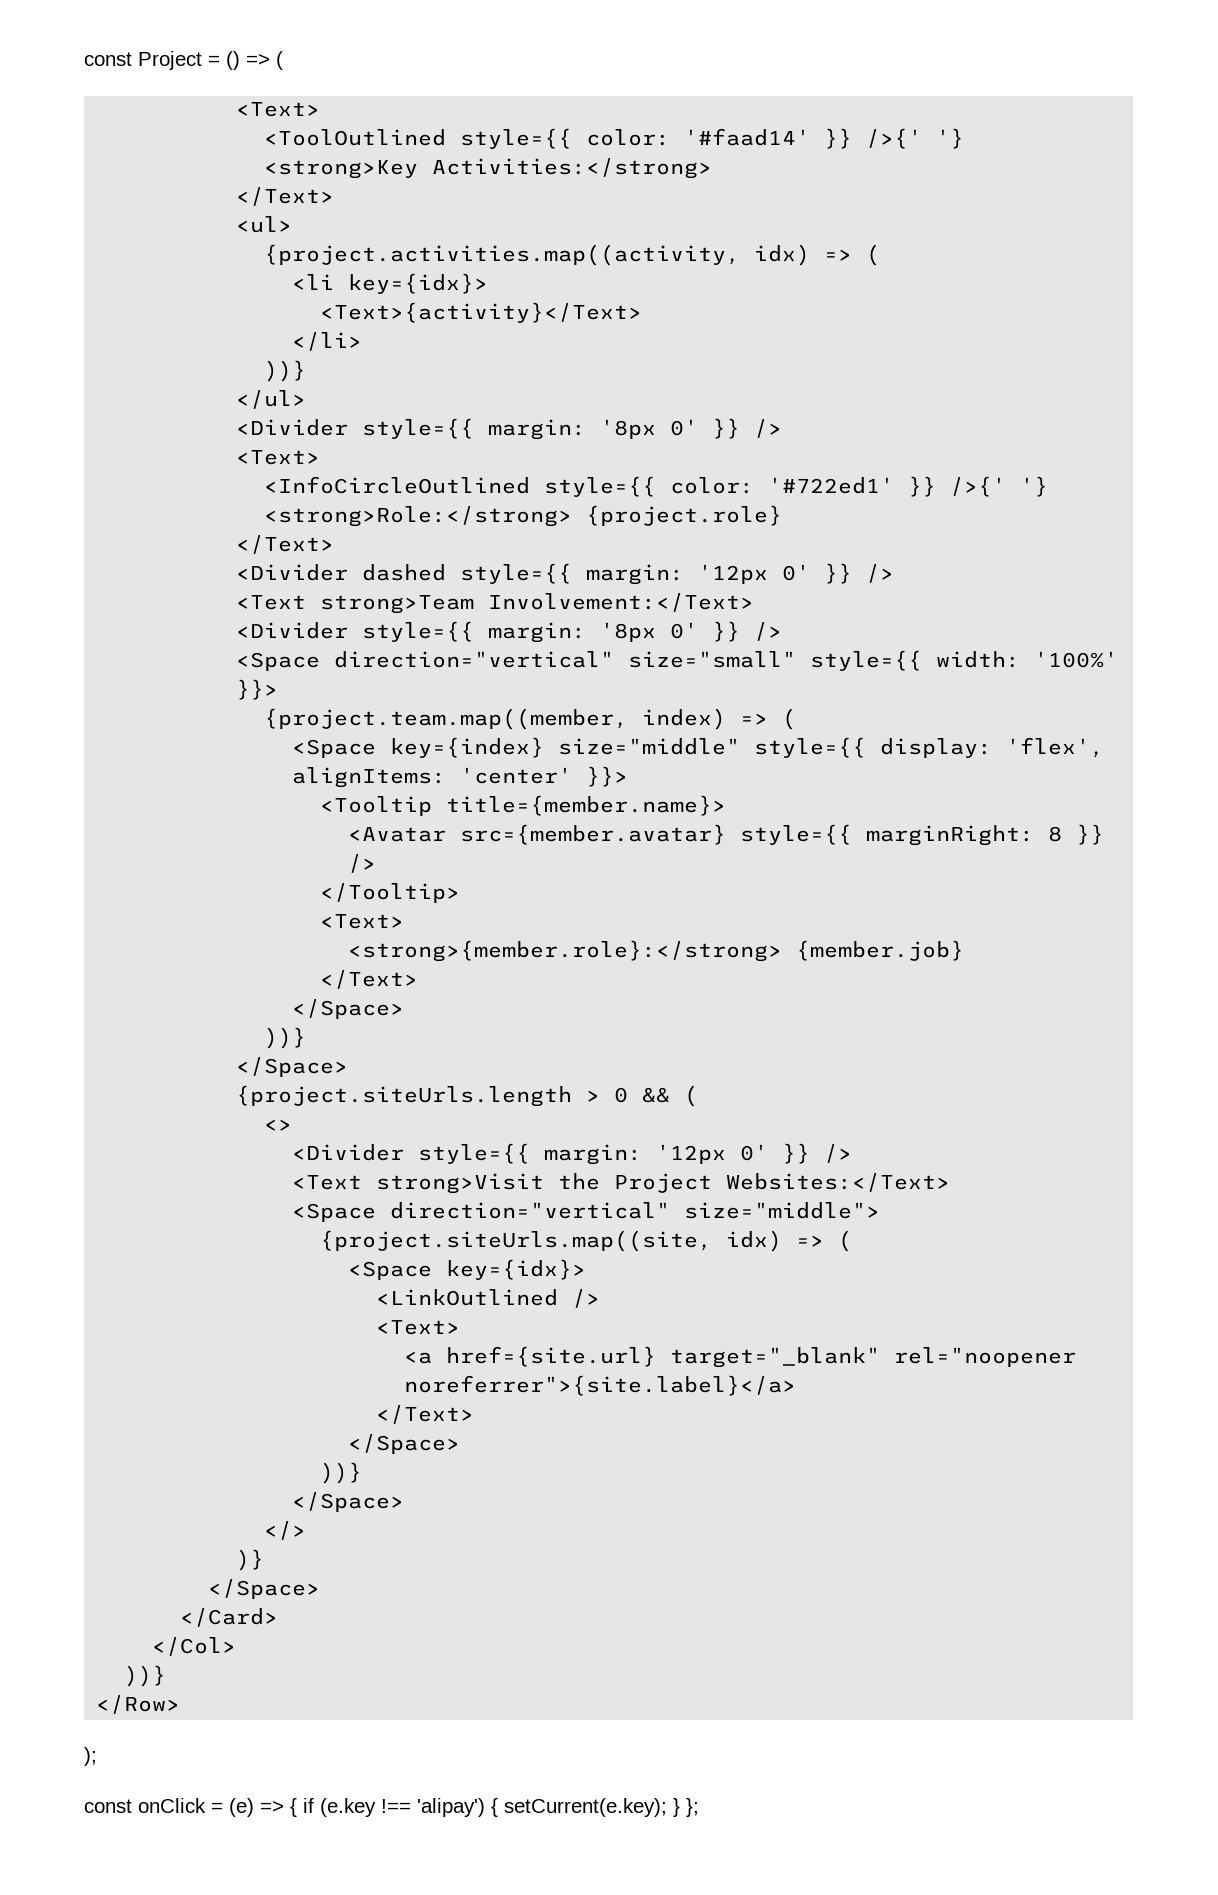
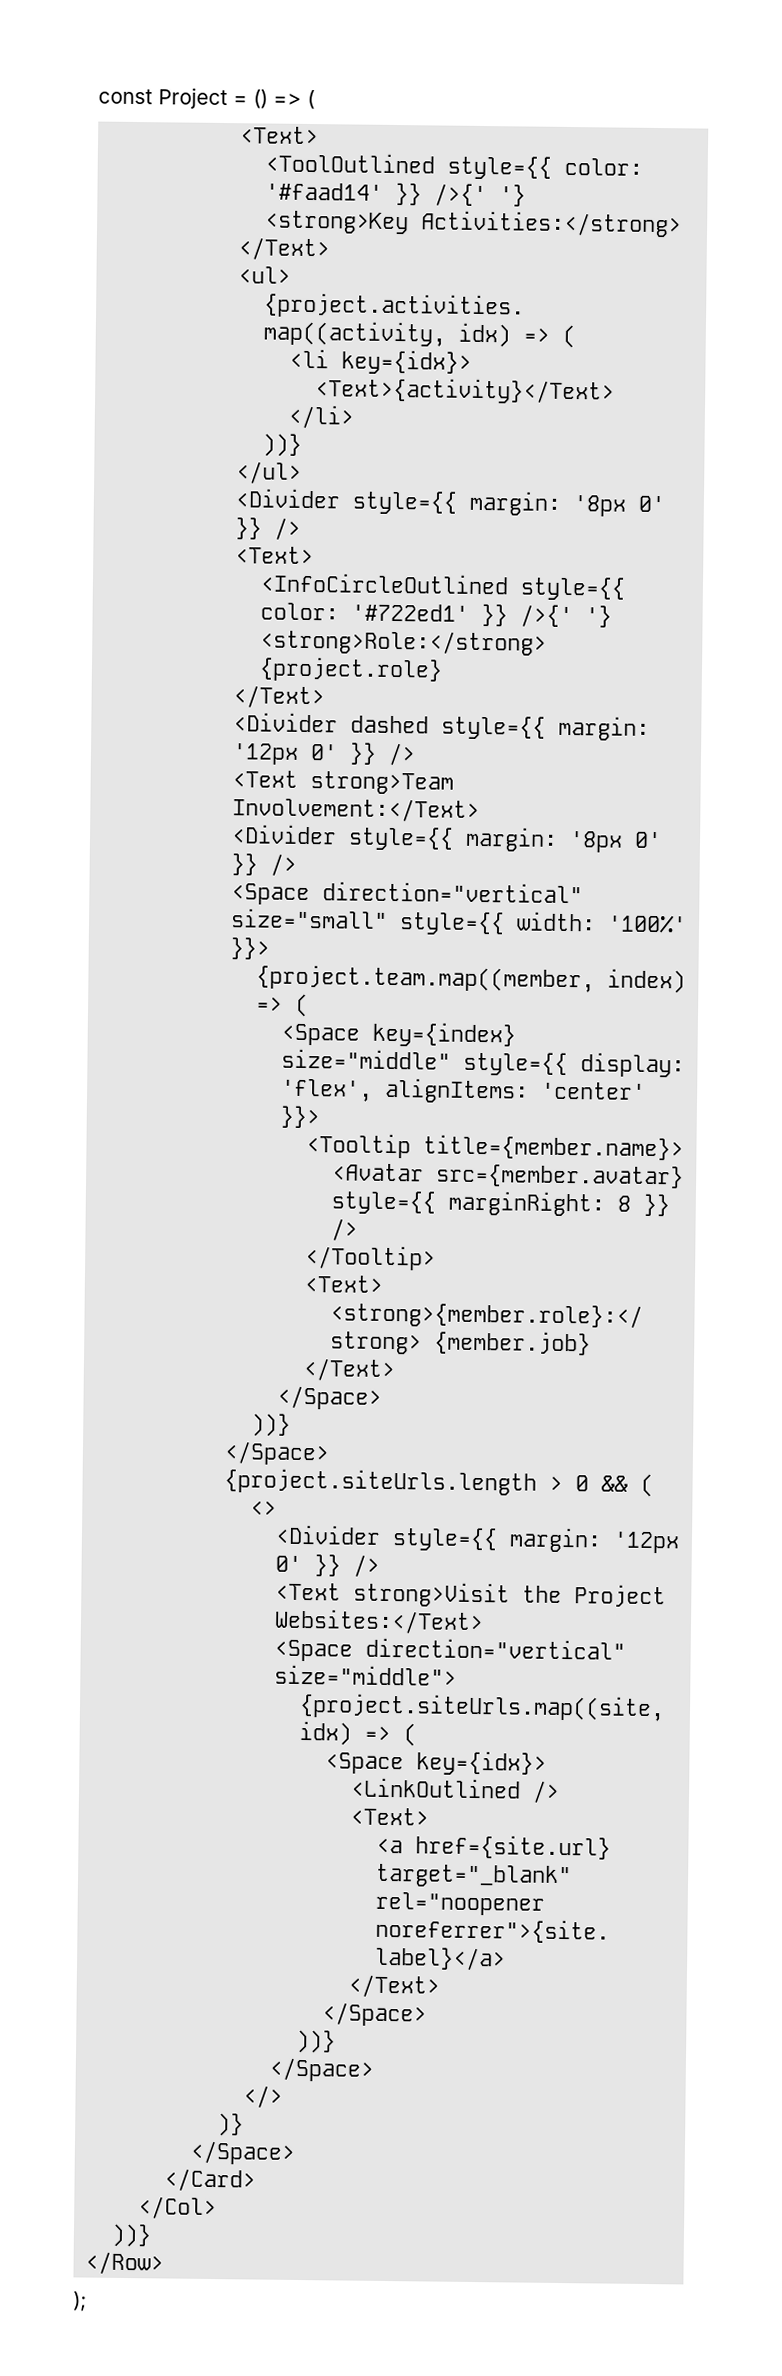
[84,1798,699,1817] // const onClick = (e) => { if (e.key !== 'alipay') { setCurrent(e.key); } }; -> (87, 2301) none

